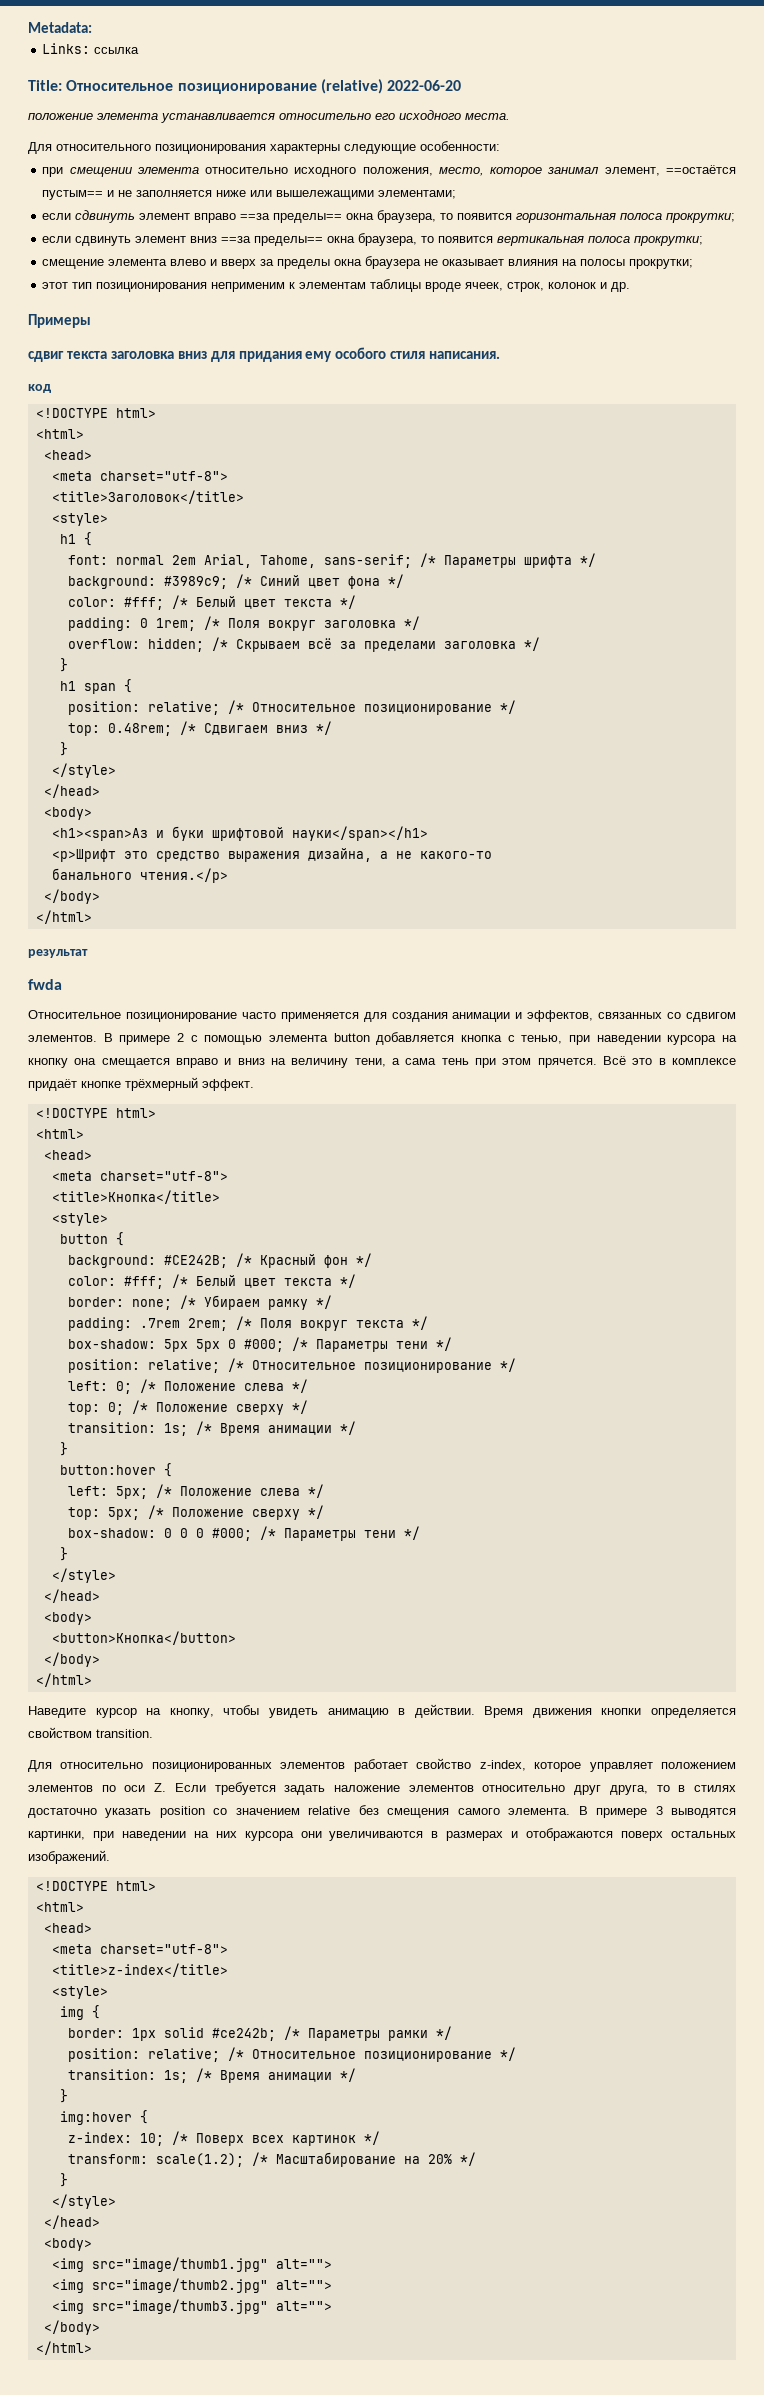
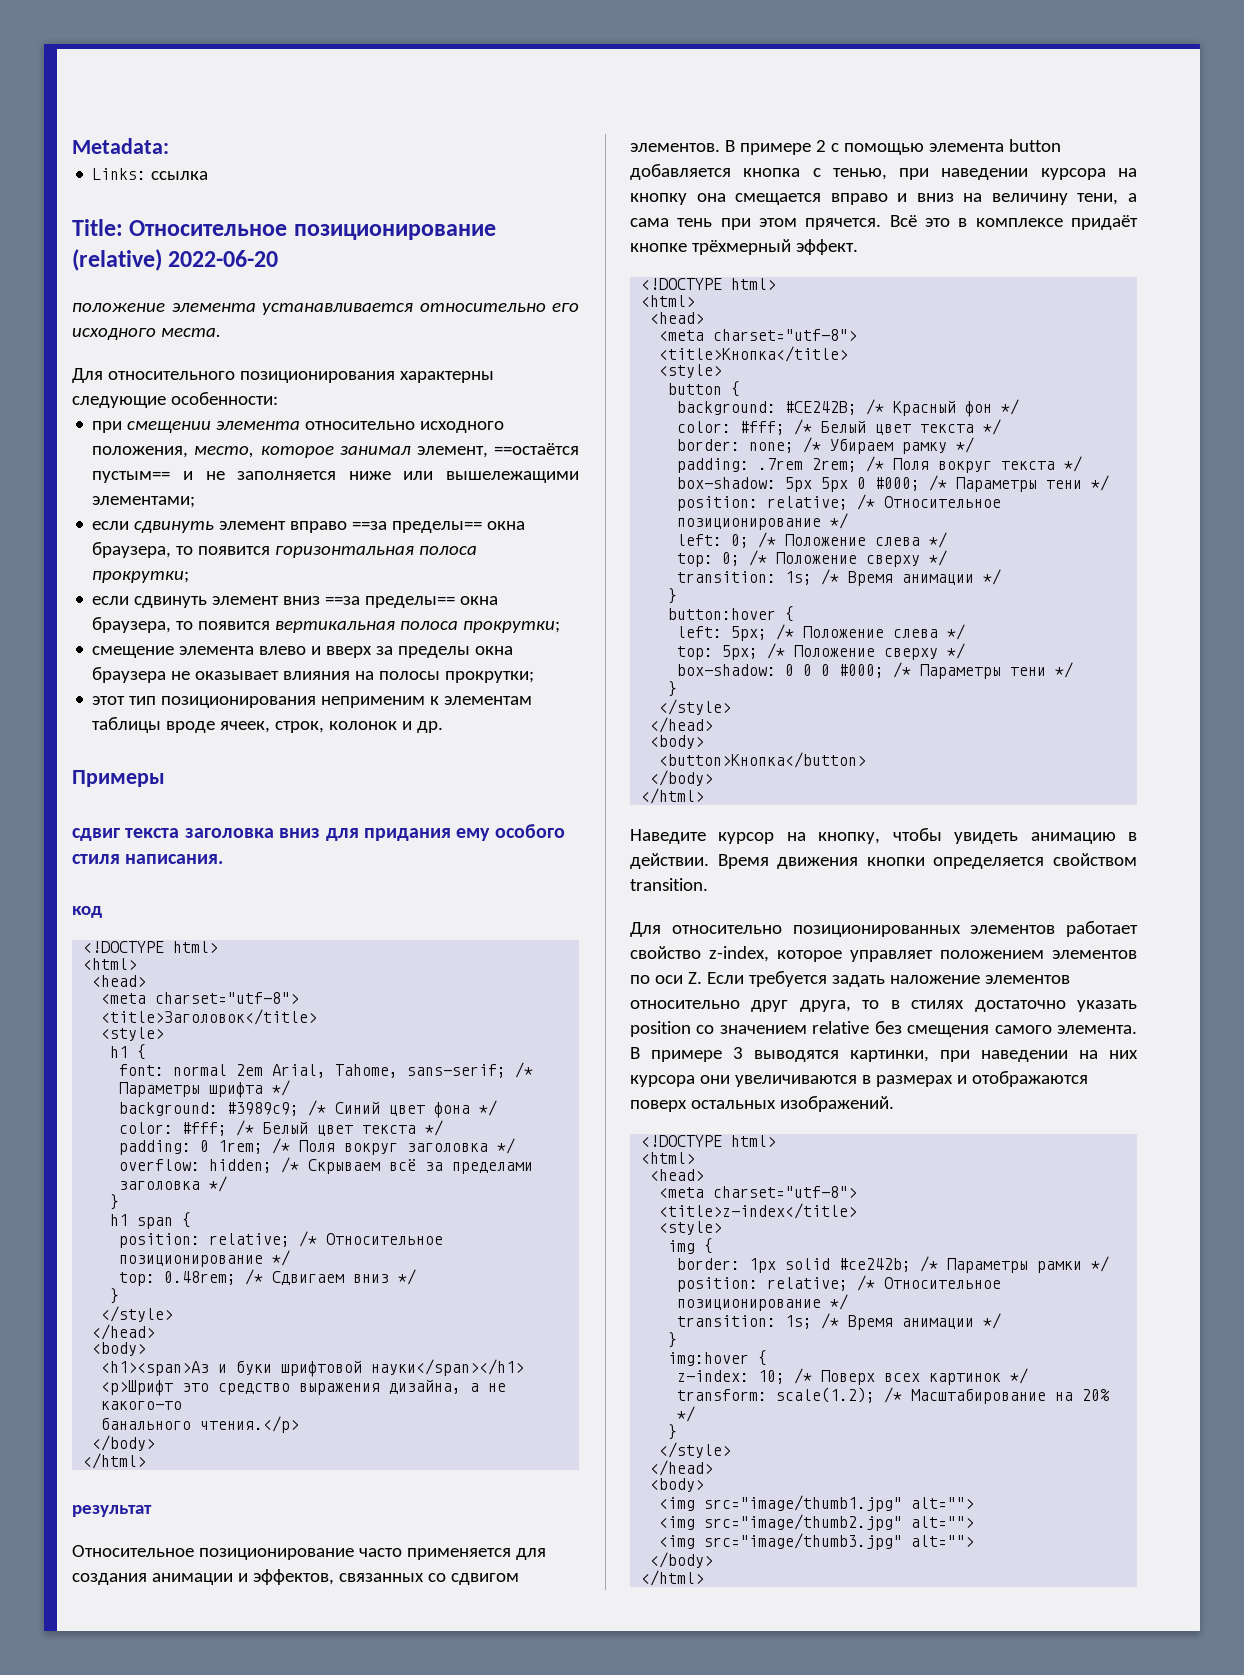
[28,979,62,990] // fwda -> (152, 1511) none

